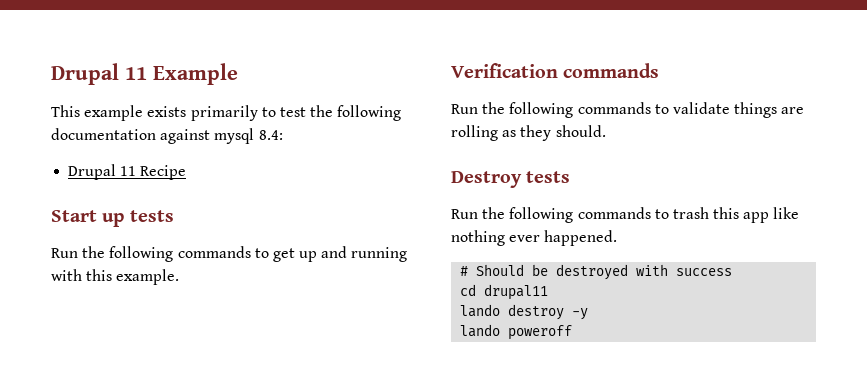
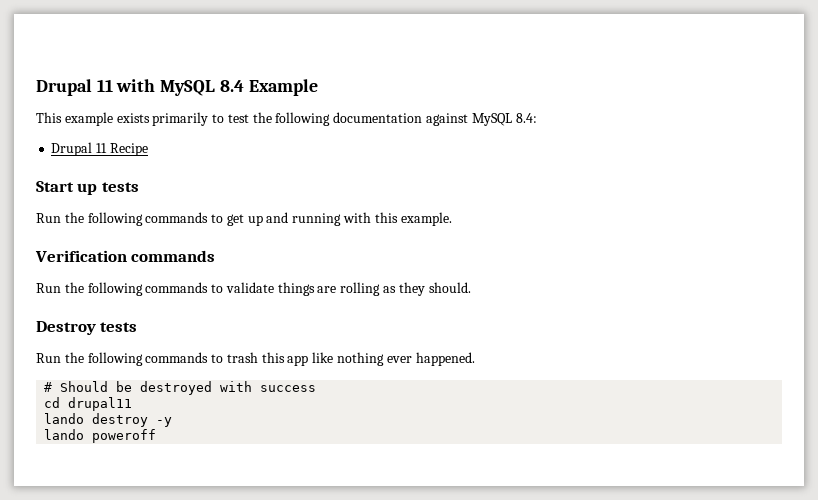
[51,63,147,85] Drupal 11 -> [36,79,244,96] Drupal 11 with MySQL 8.4
[214,128,255,144] mysql -> [471,113,512,126] MySQL

